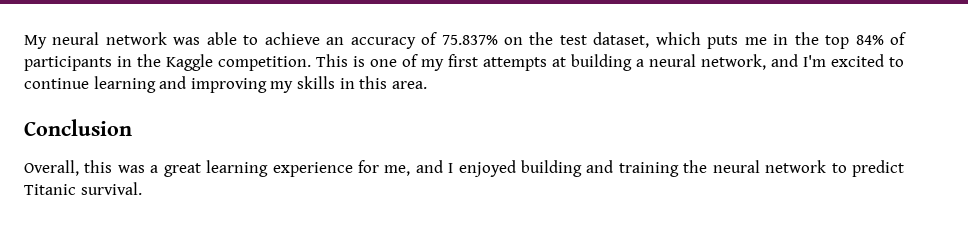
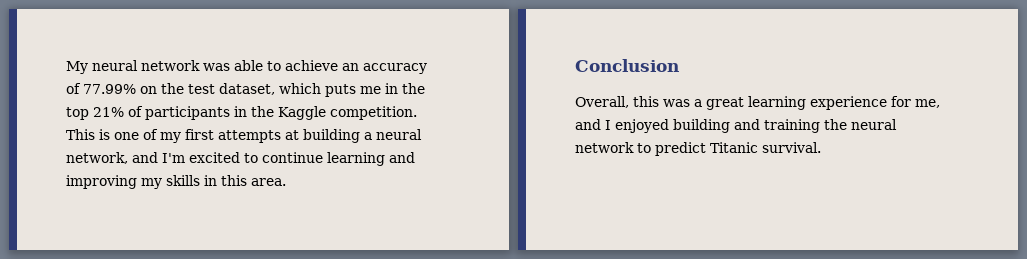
[441,35,498,45] 75.837% -> [83,84,136,94] 77.99%
[855,35,884,45] 84% -> [93,107,124,117] 21%

